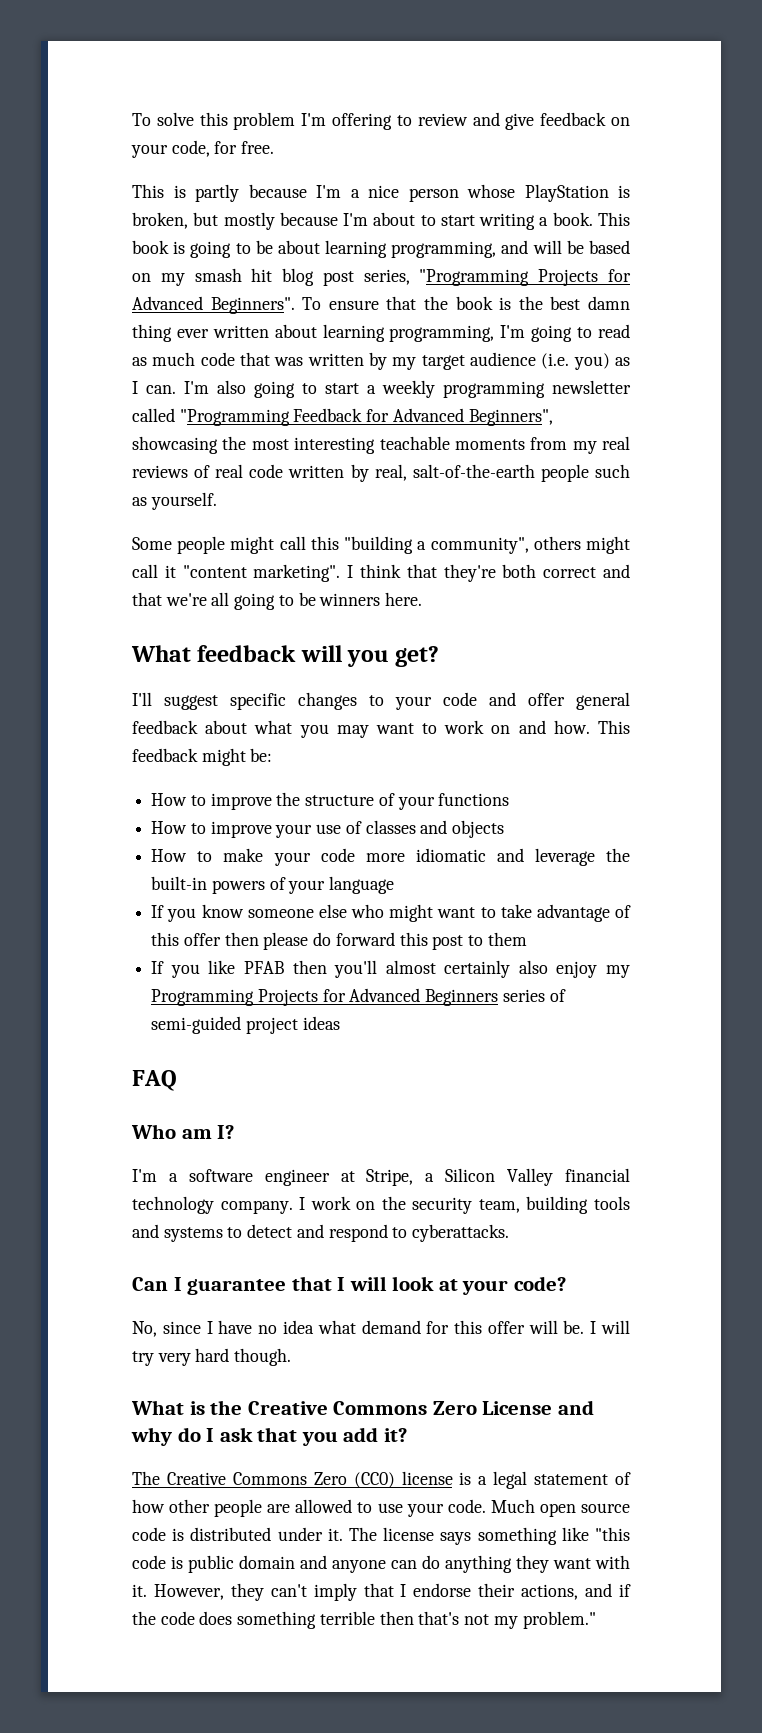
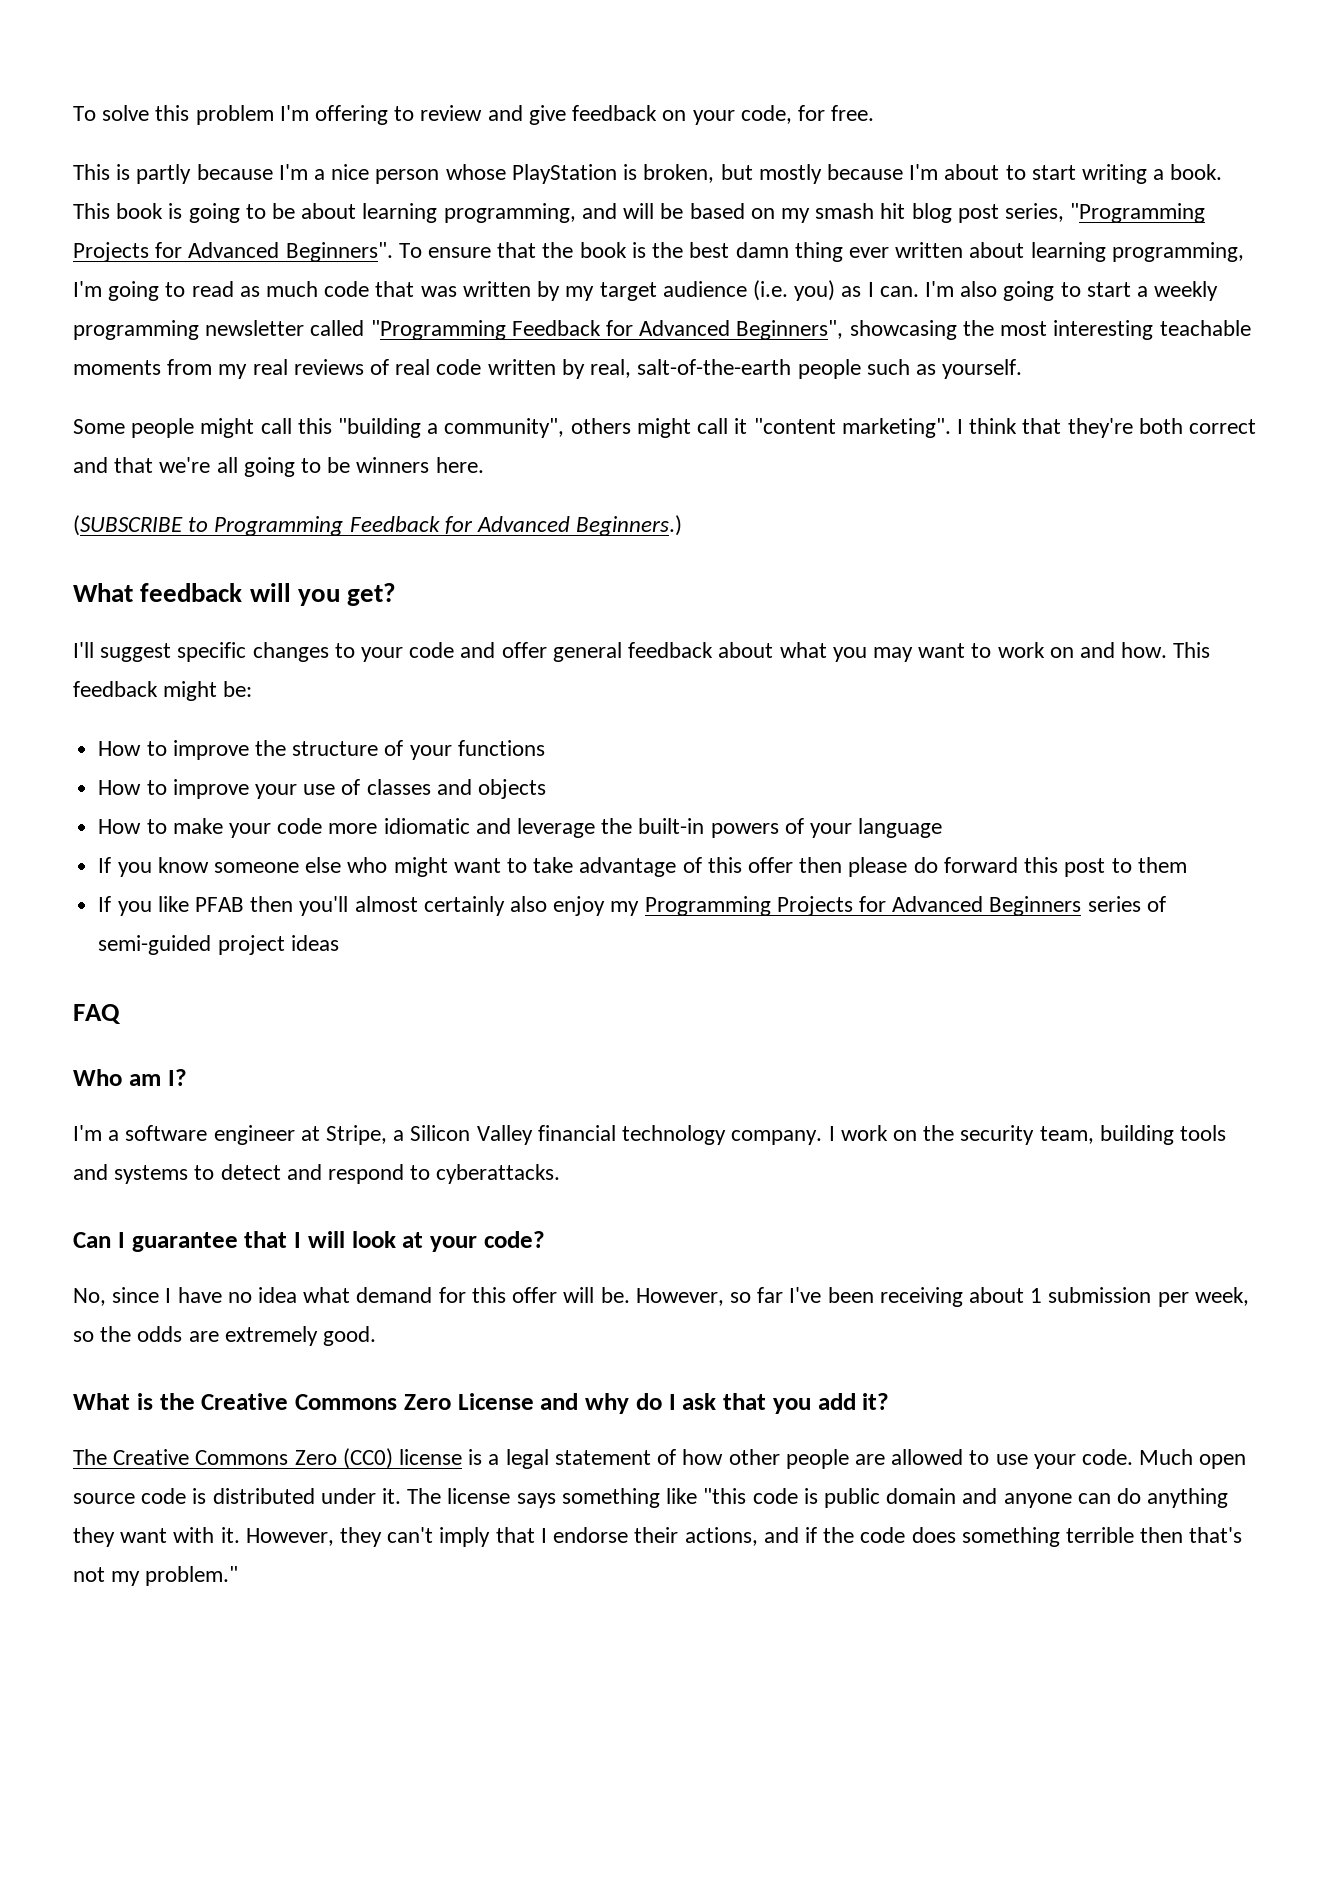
(423, 599) none -> [73,515,683,536] // (SUBSCRIBE to Programming Feedback for Advanced Beginners.)
[590,1320,630,1334] [132,1348,292,1366] I will try very hard though. -> [635,1287,1249,1307] [73,1326,377,1346] However, so far I've been receiving about 1 submission per week, so the odds are extremely good.

